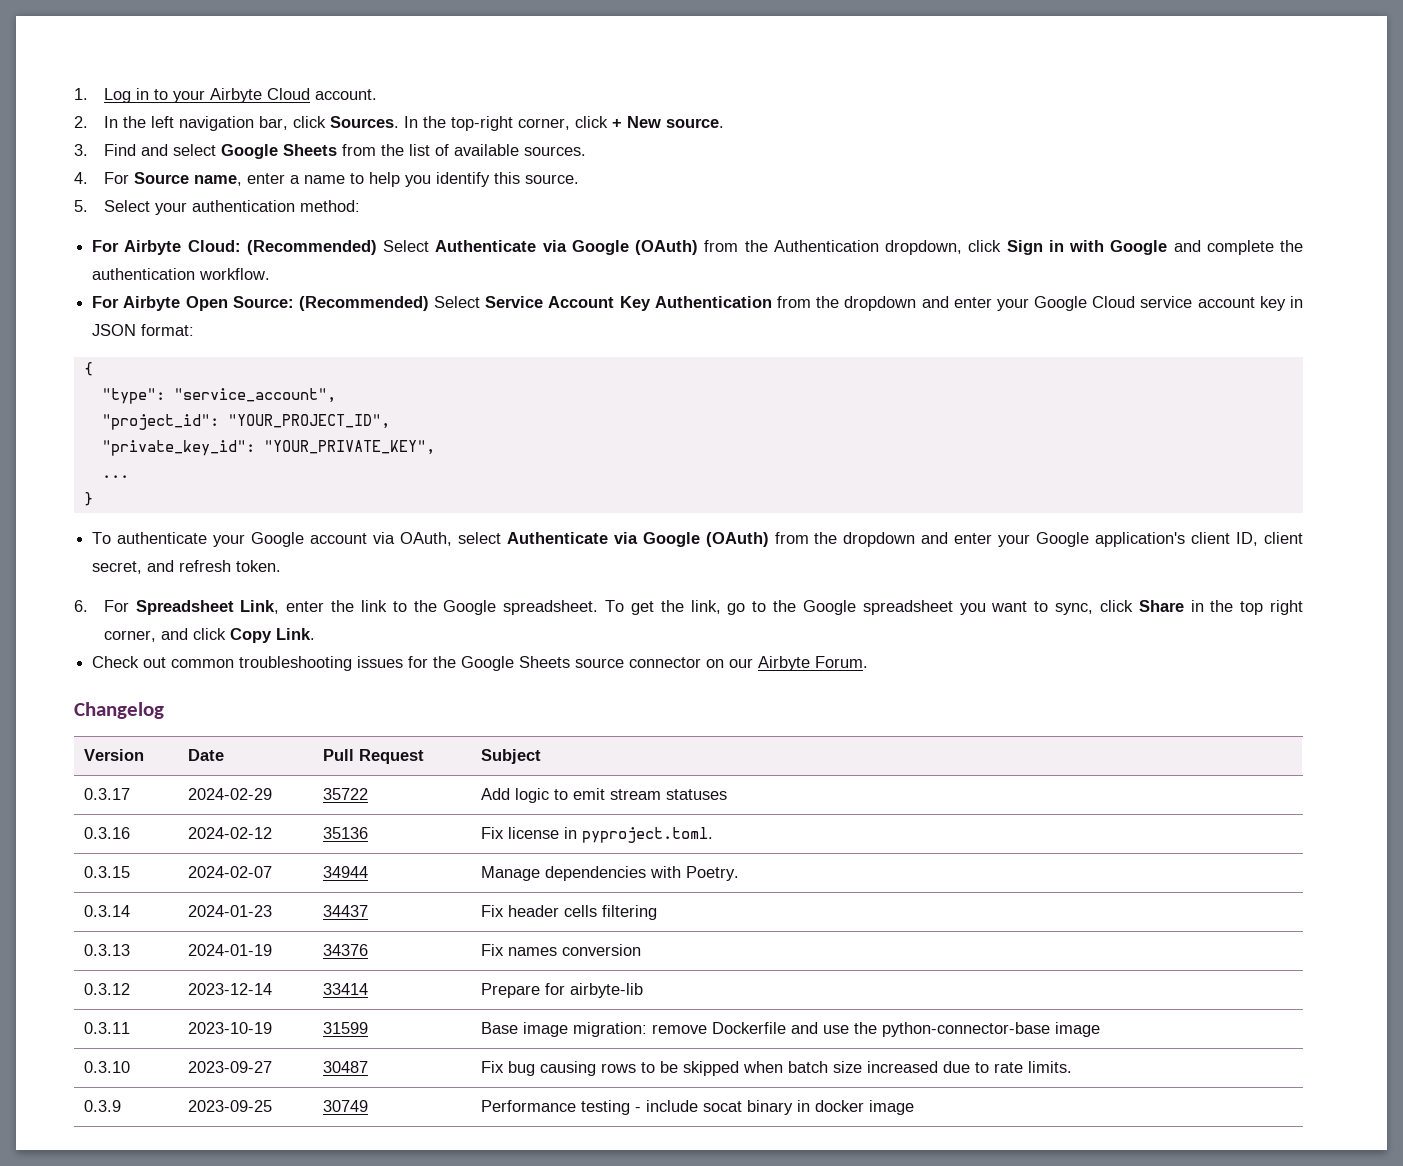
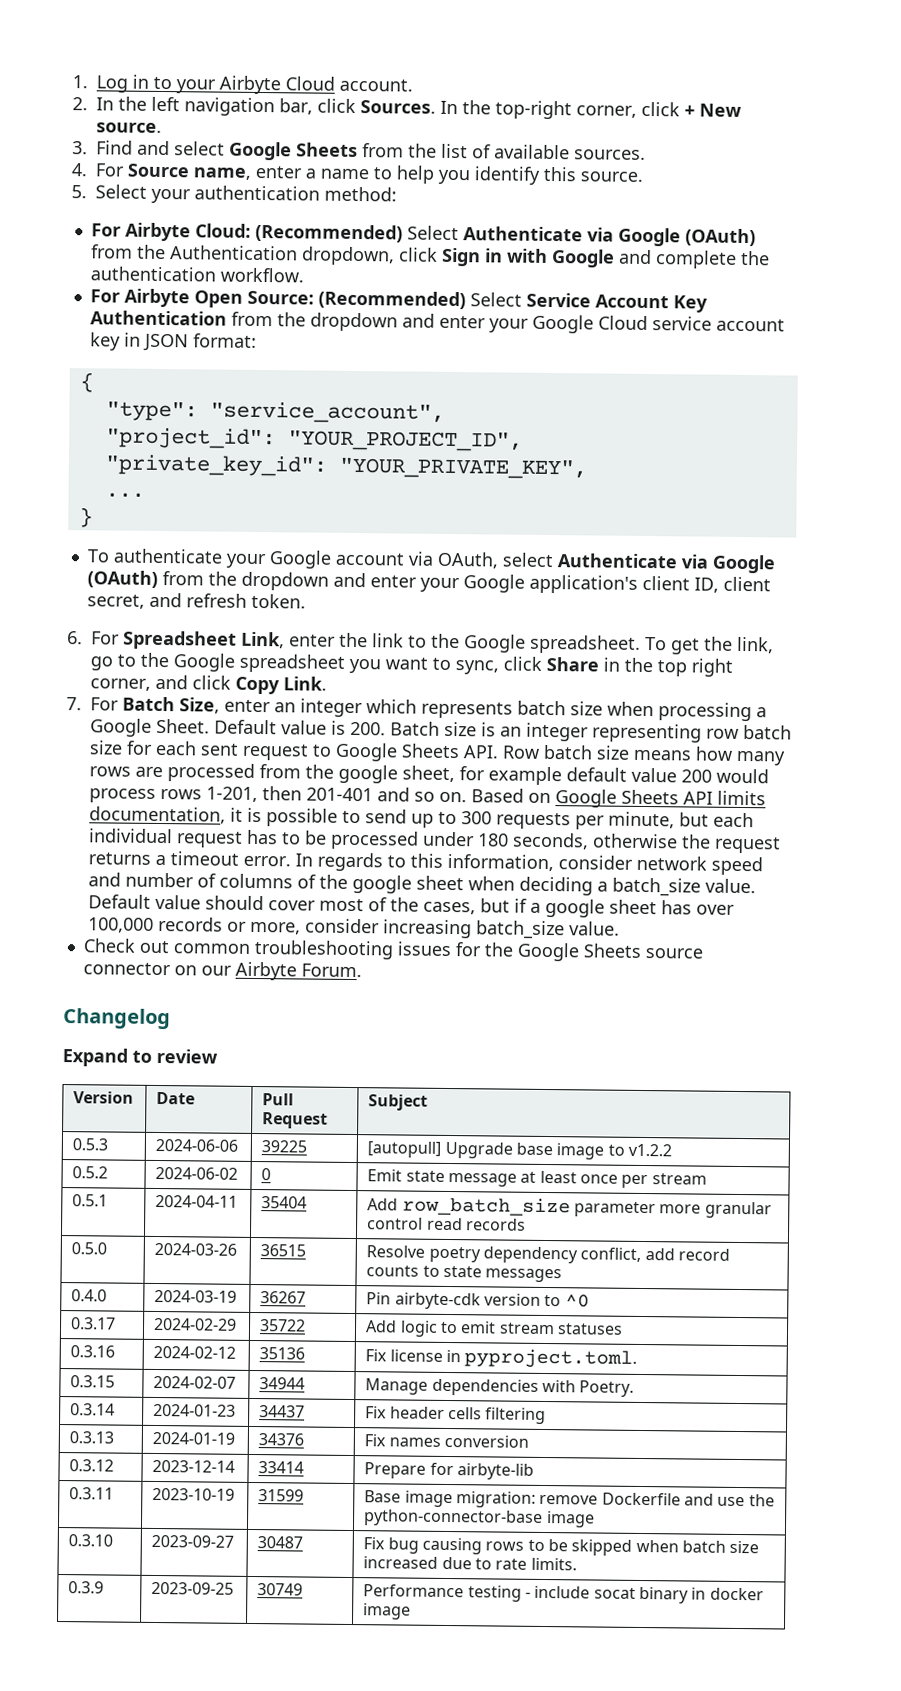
(315, 634) none -> [66,696,767,722] [90,718,792,743] [89,740,785,766] [89,763,769,786] [89,786,766,808] [89,806,754,830] [89,828,781,854] [88,851,763,876] [88,872,756,897] [88,894,735,918] [88,916,620,940] // 7. For Batch Size, enter an integer which represents batch size when processing a Google Sheet. Default value is 200. Batch size is an integer representing row batch size for each sent request to Google Sheets API. Row batch size means how many rows are processed from the google sheet, for example default value 200 would process rows 1-201, then 201-401 and so on. Based on Google Sheets API limits documentation, it is possible to send up to 300 requests per minute, but each individual request has to be processed under 180 seconds, otherwise the request returns a timeout error. In regards to this information, consider network speed and number of columns of the google sheet when deciding a batch_size value. Default value should cover most of the cases, but if a google sheet has over 100,000 records or more, consider increasing batch_size value.
(164, 710) none -> [62,1048,218,1067] // Expand to review
(542, 756) none -> [72,1138,109,1151] [155,1138,239,1152] [261,1140,308,1153] [367,1141,672,1160] [72,1166,109,1179] [155,1166,239,1180] [261,1168,272,1181] [367,1169,707,1189] [72,1194,109,1207] [155,1194,239,1208] [261,1196,308,1209] [367,1196,772,1219] [367,1217,527,1231] [71,1242,108,1255] [154,1242,238,1256] [260,1244,307,1257] [366,1245,730,1264] [366,1265,563,1283] [71,1289,108,1302] [154,1289,238,1303] [260,1291,307,1304] [366,1292,590,1310] // 0.5.3 | 2024-06-06 | 39225 | [autopull] Upgrade base image to v1.2.2 // 0.5.2 | 2024-06-02 | 0 | Emit state message at least once per stream // 0.5.1 | 2024-04-11 | 35404 | Add row_batch_size parameter more granular control read records // 0.5.0 | 2024-03-26 | 36515 | Resolve poetry dependency conflict, add record counts to state messages // 0.4.0 | 2024-03-19 | 36267 | Pin airbyte-cdk version to ^0

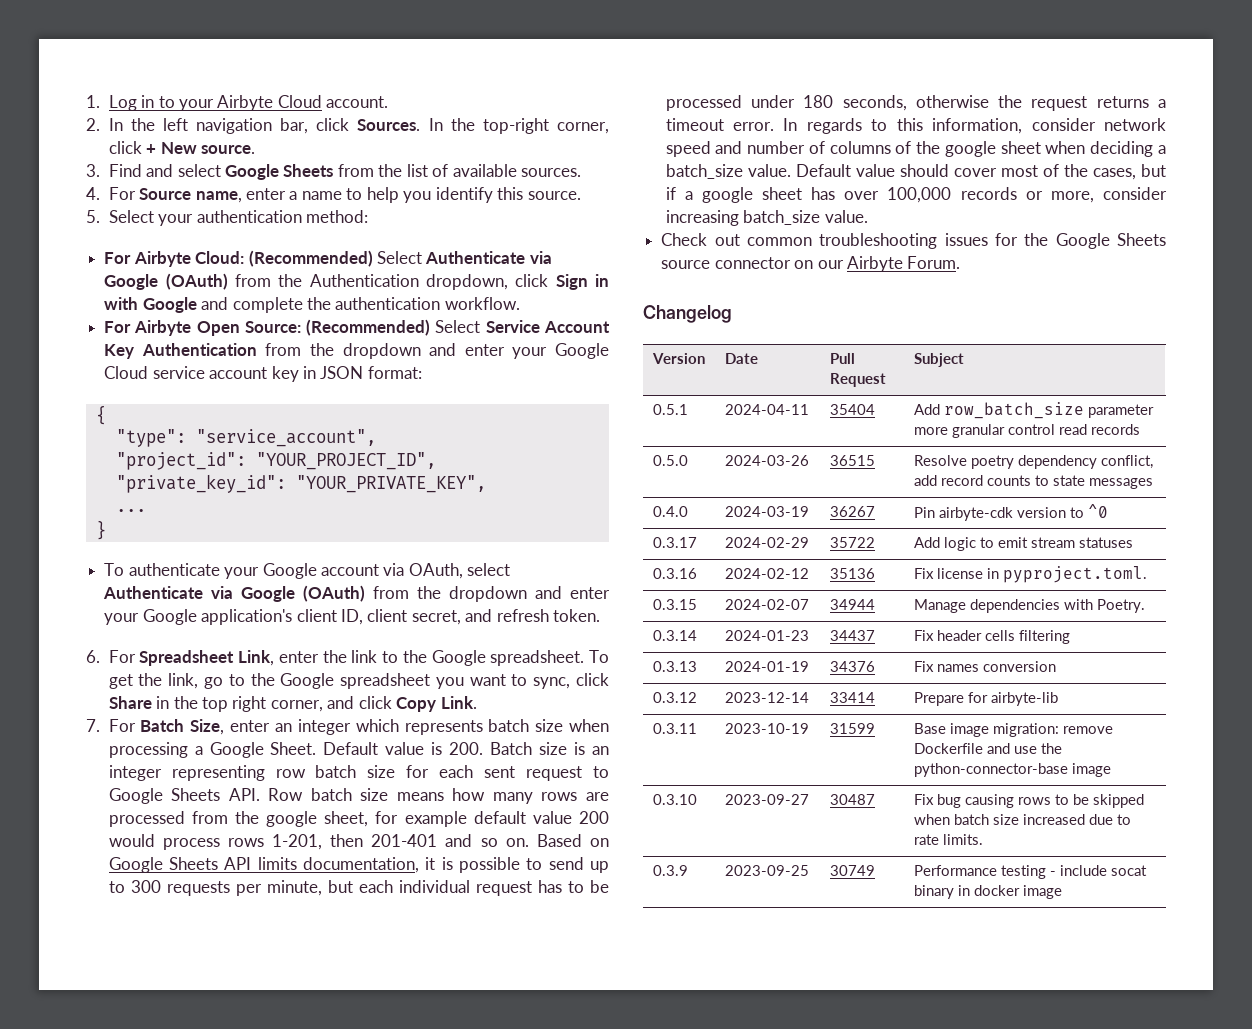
[62,1048,218,1067] // Expand to review -> (732, 314) none
[72,1138,109,1151] [155,1138,239,1152] [261,1140,308,1153] [367,1141,672,1160] [72,1166,109,1179] [155,1166,239,1180] [261,1168,272,1181] [367,1169,707,1189] // 0.5.3 | 2024-06-06 | 39225 | [autopull] Upgrade base image to v1.2.2 // 0.5.2 | 2024-06-02 | 0 | Emit state message at least once per stream -> (964, 360) none

